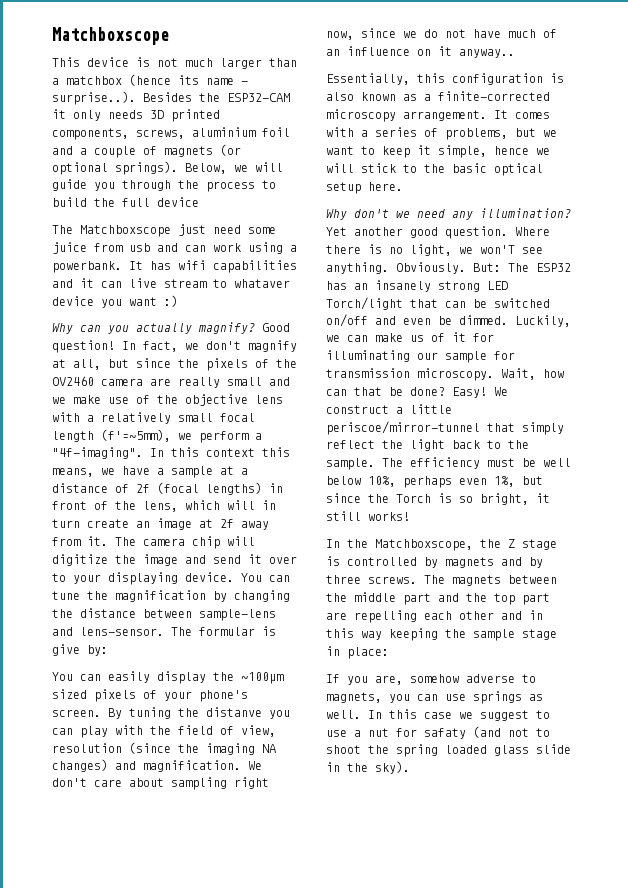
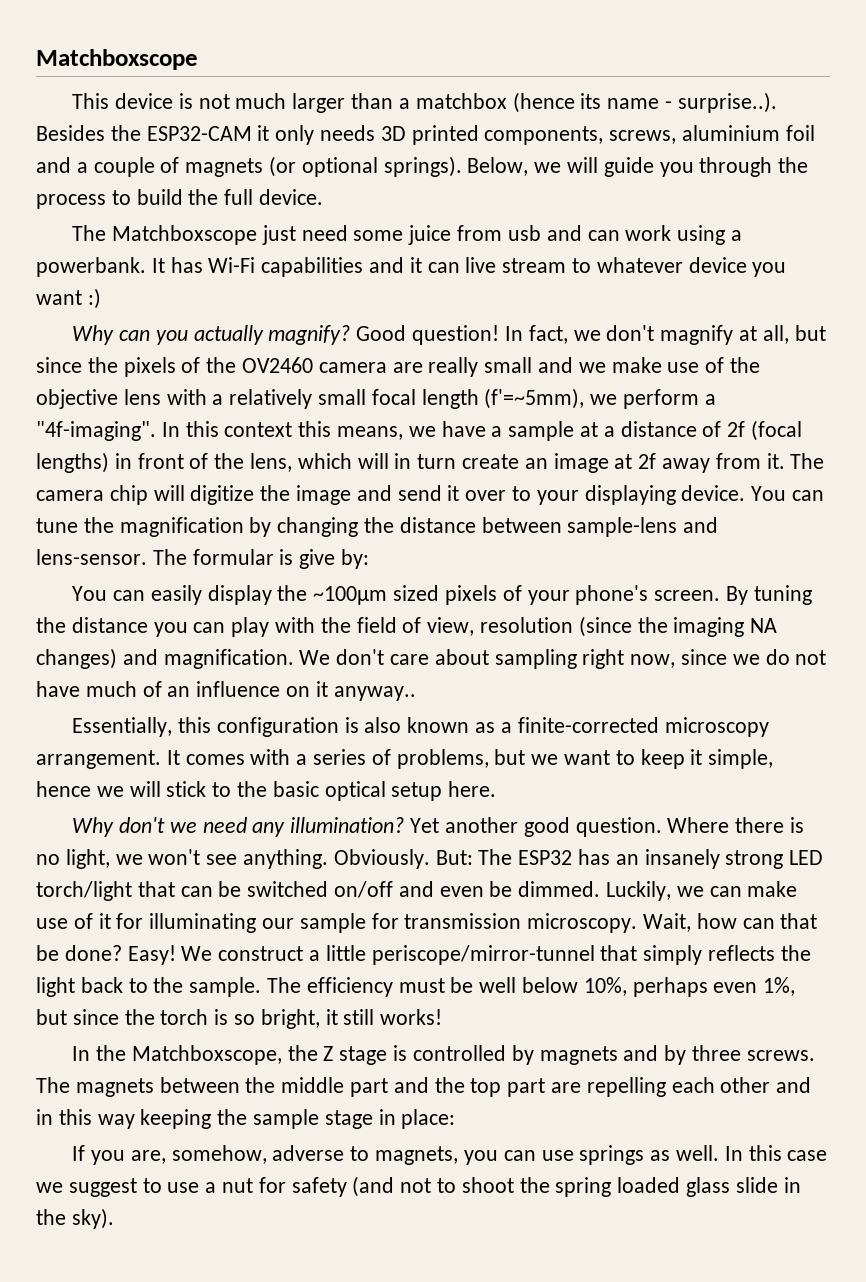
[157,197,199,207] device -> [259,189,324,205] device.
[178,260,206,270] wifi -> [208,257,256,273] Wi-Fi
[234,279,290,288] whataver -> [596,257,683,273] whatever
[206,707,262,717] distanve -> [71,617,148,633] distance
[480,245,515,254] won'T -> [148,849,201,865] won't
[326,297,403,310] Torch/light -> [36,881,132,901] torch/light
[410,335,424,342] us -> [36,918,68,929] use
[326,421,480,435] periscoe/mirror-tunnel -> [371,945,595,965] periscope/mirror-tunnel
[326,440,375,449] reflect -> [708,945,776,961] reflects
[396,494,431,503] Torch -> [160,1009,209,1025] torch
[410,674,459,683] somehow -> [171,1145,267,1164] somehow,
[424,728,466,739] safaty -> [291,1177,347,1197] safety

